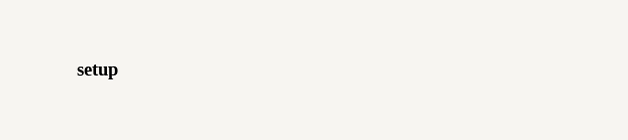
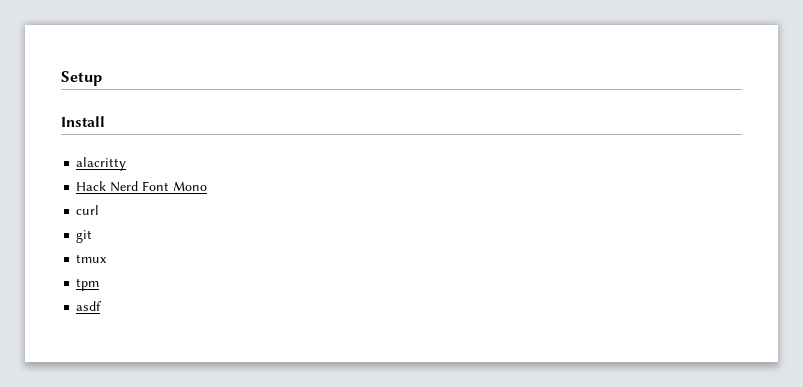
[76,64,119,80] setup -> [61,71,102,86] [61,116,105,127] [76,157,127,171] [76,181,208,192] [76,205,100,215] [76,230,93,243] [76,254,108,263] [76,278,100,291] [76,301,103,311] Setup // Install // alacritty // Hack Nerd Font Mono // curl // git // tmux // tpm // asdf

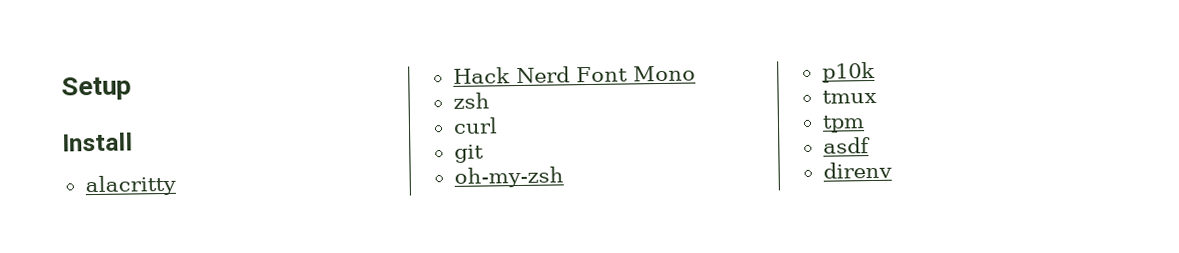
(208, 186) none -> [452,92,490,109] // zsh
(93, 236) none -> [453,166,564,188] [821,61,875,83] // oh-my-zsh // p10k
(103, 306) none -> [822,161,892,179] // direnv

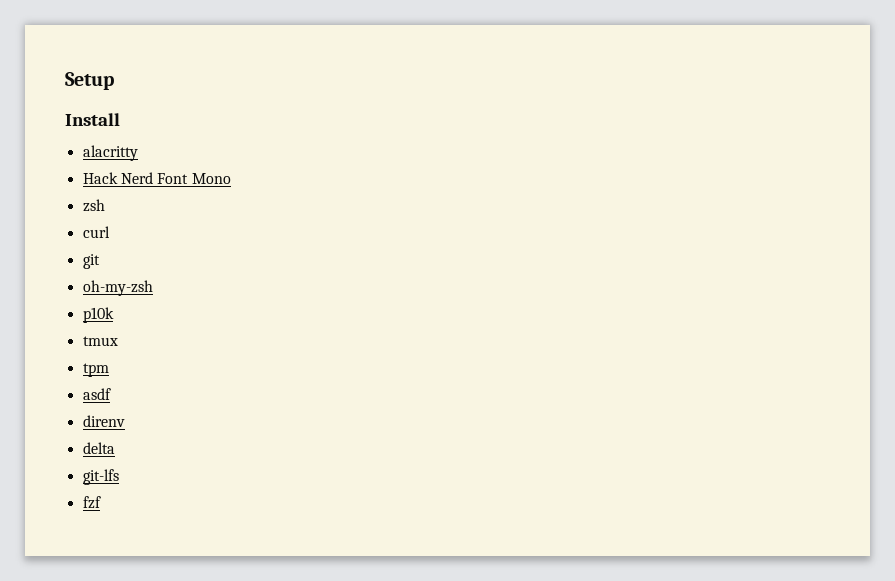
(892, 170) none -> [82,442,115,454] [82,469,119,485] [82,496,101,509] // delta // git-lfs // fzf

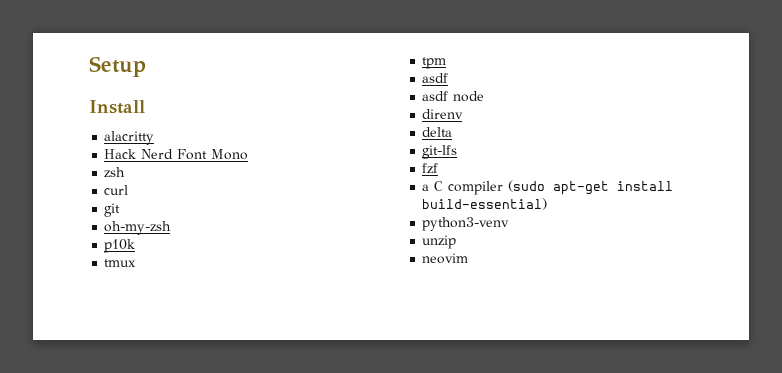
(111, 394) none -> [422,91,485,102] // asdf node
(101, 502) none -> [422,180,674,195] [422,198,548,210] [422,217,510,231] [422,235,457,249] [422,253,469,264] // a C compiler (sudo apt-get install build-essential) // python3-venv // unzip // neovim

